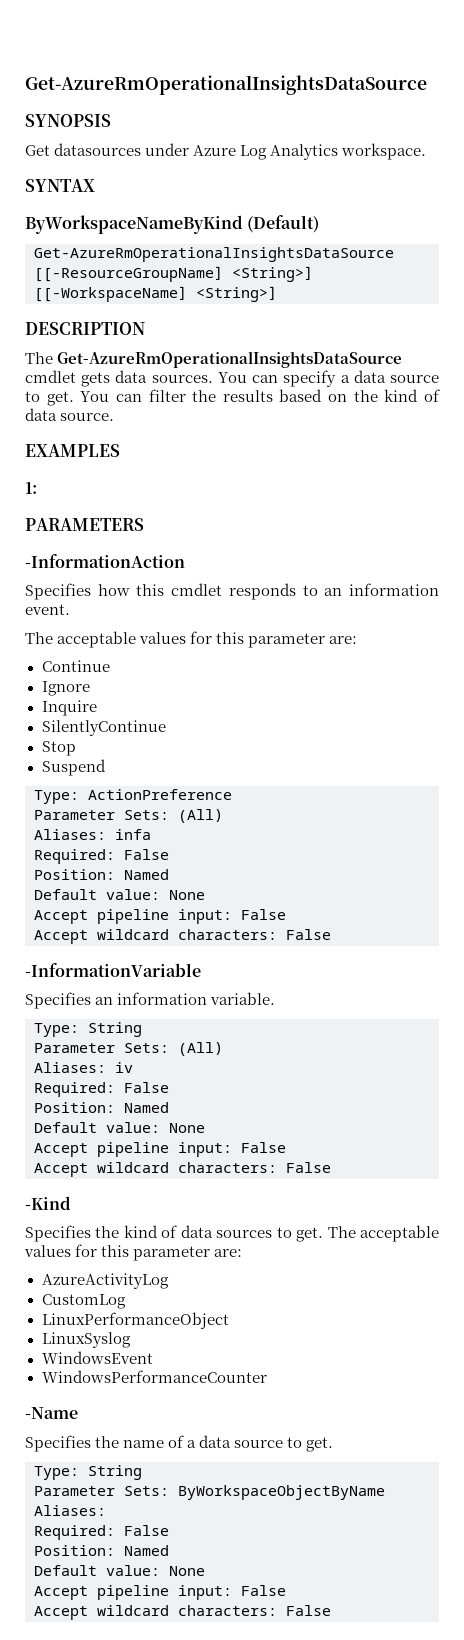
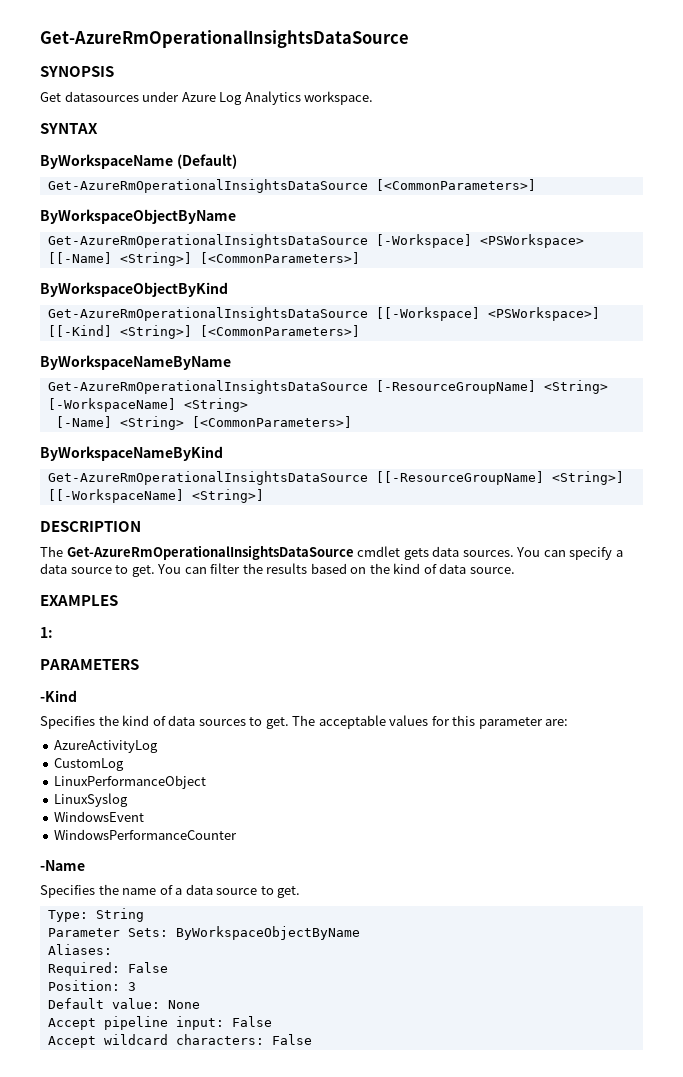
(95, 185) none -> [40,154,237,169] [47,179,536,193] [40,209,236,224] [47,234,584,248] [47,252,360,266] [40,282,228,297] [47,307,600,321] [47,325,360,339] [40,355,231,370] [47,380,608,394] [47,398,248,412] [55,416,352,430] // ByWorkspaceName (Default) // Get-AzureRmOperationalInsightsDataSource [<CommonParameters>] // ByWorkspaceObjectByName // Get-AzureRmOperationalInsightsDataSource [-Workspace] <PSWorkspace> [[-Name] <String>] [<CommonParameters>] // ByWorkspaceObjectByKind // Get-AzureRmOperationalInsightsDataSource [[-Workspace] <PSWorkspace>] [[-Kind] <String>] [<CommonParameters>] // ByWorkspaceNameByName // Get-AzureRmOperationalInsightsDataSource [-ResourceGroupName] <String> [-WorkspaceName] <String> // [-Name] <String> [<CommonParameters>]
[247,215,320,233] (Default) -> (223, 453) none
[25,554,185,568] [25,583,440,600] [25,604,70,615] [25,631,358,648] [41,660,110,672] [41,681,90,696] [41,700,97,716] [41,720,166,736] [41,741,76,756] [41,759,106,776] [34,789,232,804] [34,809,223,823] [34,829,151,840] [34,849,169,864] [34,869,169,880] [34,889,205,900] [34,909,286,924] [34,929,331,944] [25,963,201,977] [25,992,276,1009] [34,1022,142,1037] [34,1042,223,1056] [34,1062,133,1073] [34,1082,169,1097] [34,1102,169,1113] [34,1122,205,1133] [34,1142,286,1157] [34,1162,331,1177] // -InformationAction // Specifies how this cmdlet responds to an information event. // The acceptable values for this parameter are: // Continue // Ignore // Inquire // SilentlyContinue // Stop // Suspend // Type: ActionPreference // Parameter Sets: (All) // Aliases: infa // Required: False // Position: Named // Default value: None // Accept pipeline input: False // Accept wildcard characters: False // -InformationVariable // Specifies an information variable. // Type: String // Parameter Sets: (All) // Aliases: iv // Required: False // Position: Named // Default value: None // Accept pipeline input: False // Accept wildcard characters: False -> (139, 664) none
[124,1545,169,1556] Named -> [127,982,136,991] 3

